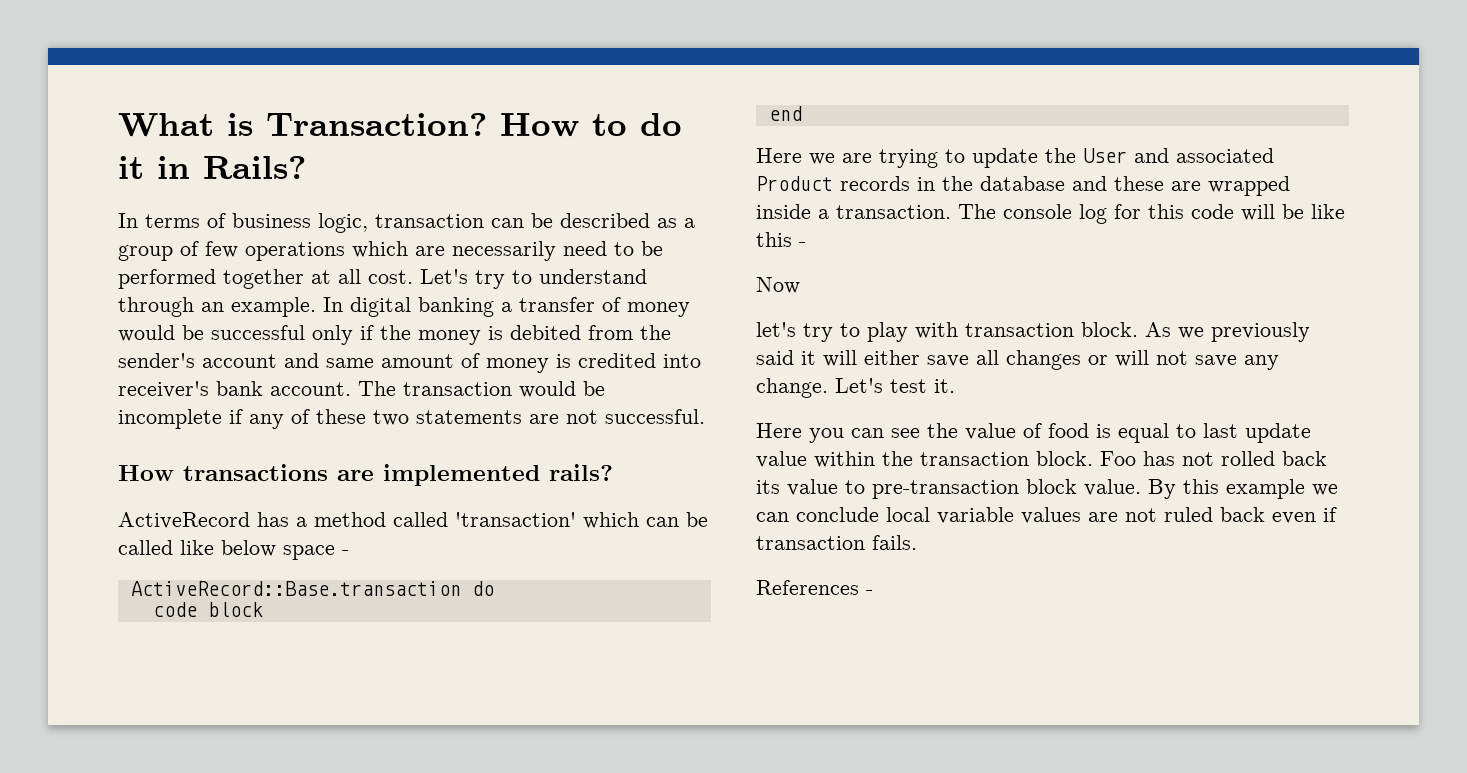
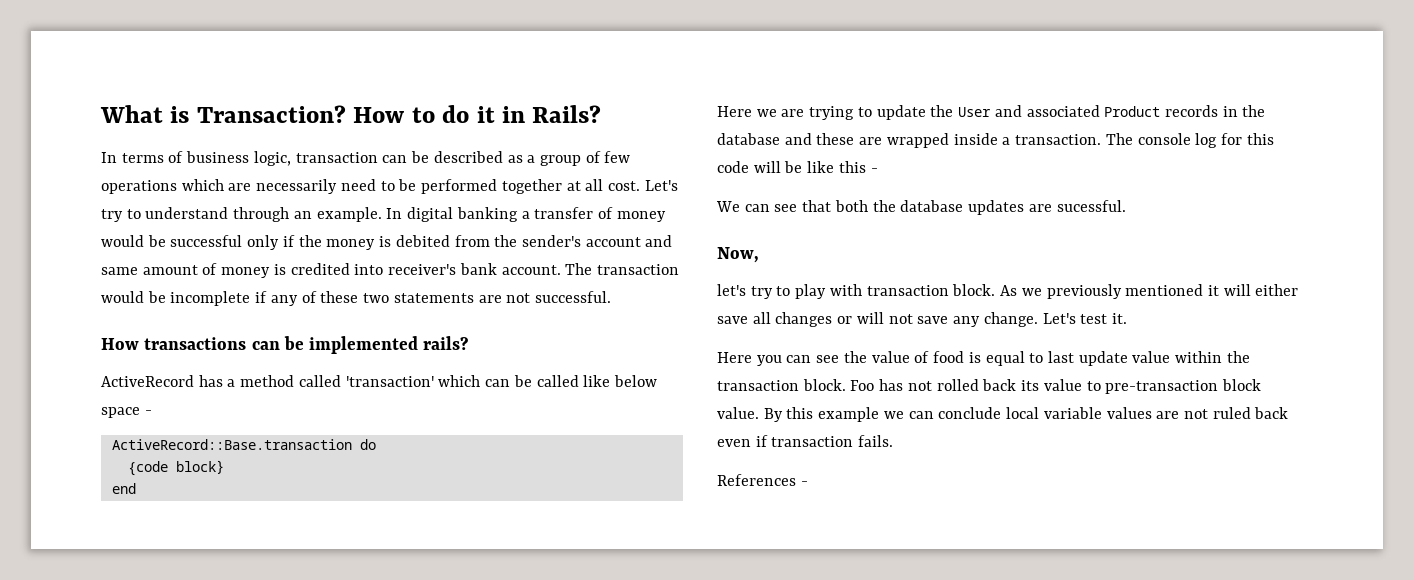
[337,470,374,481] are -> [251,336,304,350] can be
[152,602,263,617] code block -> [127,460,224,476] {code block}
[756,277,800,294] Now -> [716,200,1126,215] [717,247,759,263] We can see that both the database updates are sucessful. // Now,
[756,350,794,365] said -> [1125,284,1204,296] mentioned

